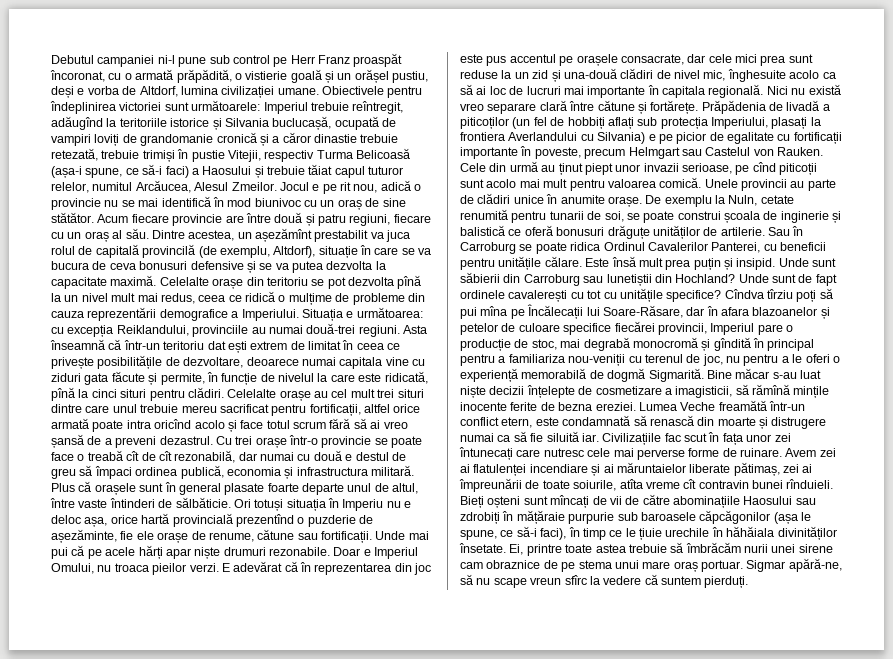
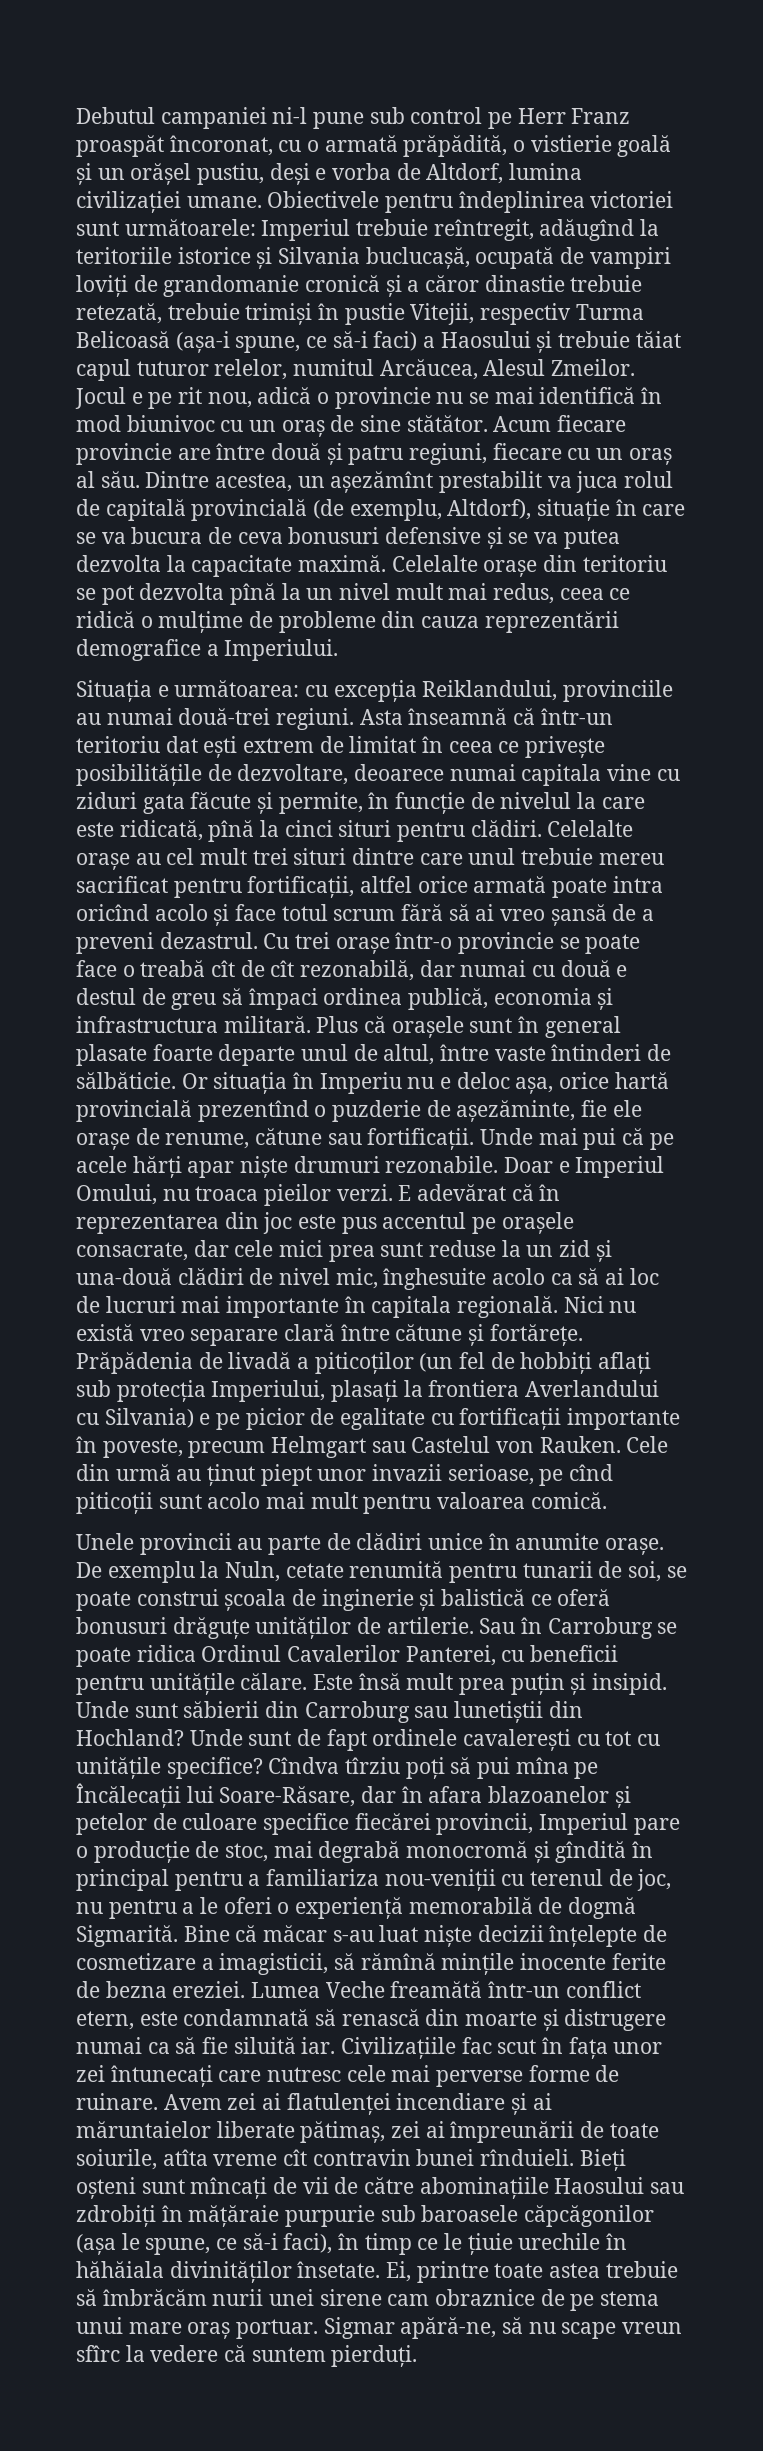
[142,244,196,258] provincilă -> [191,499,308,521] provincială
(299, 315) none -> (339, 650) //
[233,499,284,511] Ori totuși -> [181,1073,208,1089] Or
(702, 182) none -> (607, 1500) //
(732, 374) none -> [235,1925,258,1942] că

